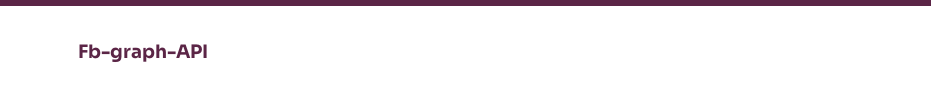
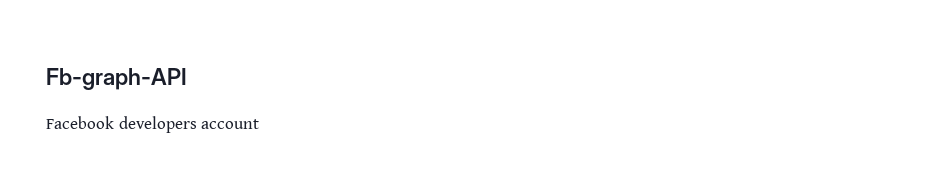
(208, 53) none -> [46,116,260,133] // Facebook developers account

